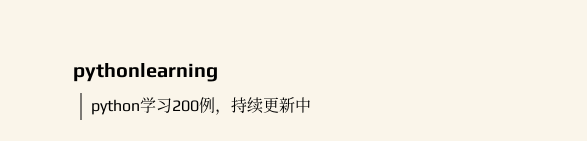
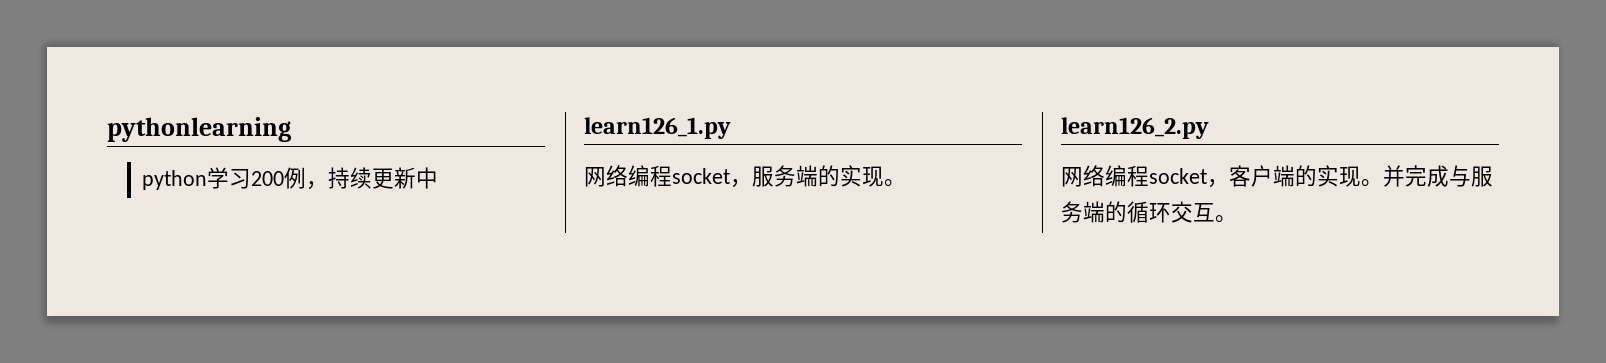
(311, 105) none -> [584,117,731,139] [584,165,906,188] [1061,117,1209,139] [1061,165,1493,188] [1061,201,1237,223] // learn126_1.py // 网络编程socket，服务端的实现。 // learn126_2.py // 网络编程socket，客户端的实现。并完成与服务端的循环交互。

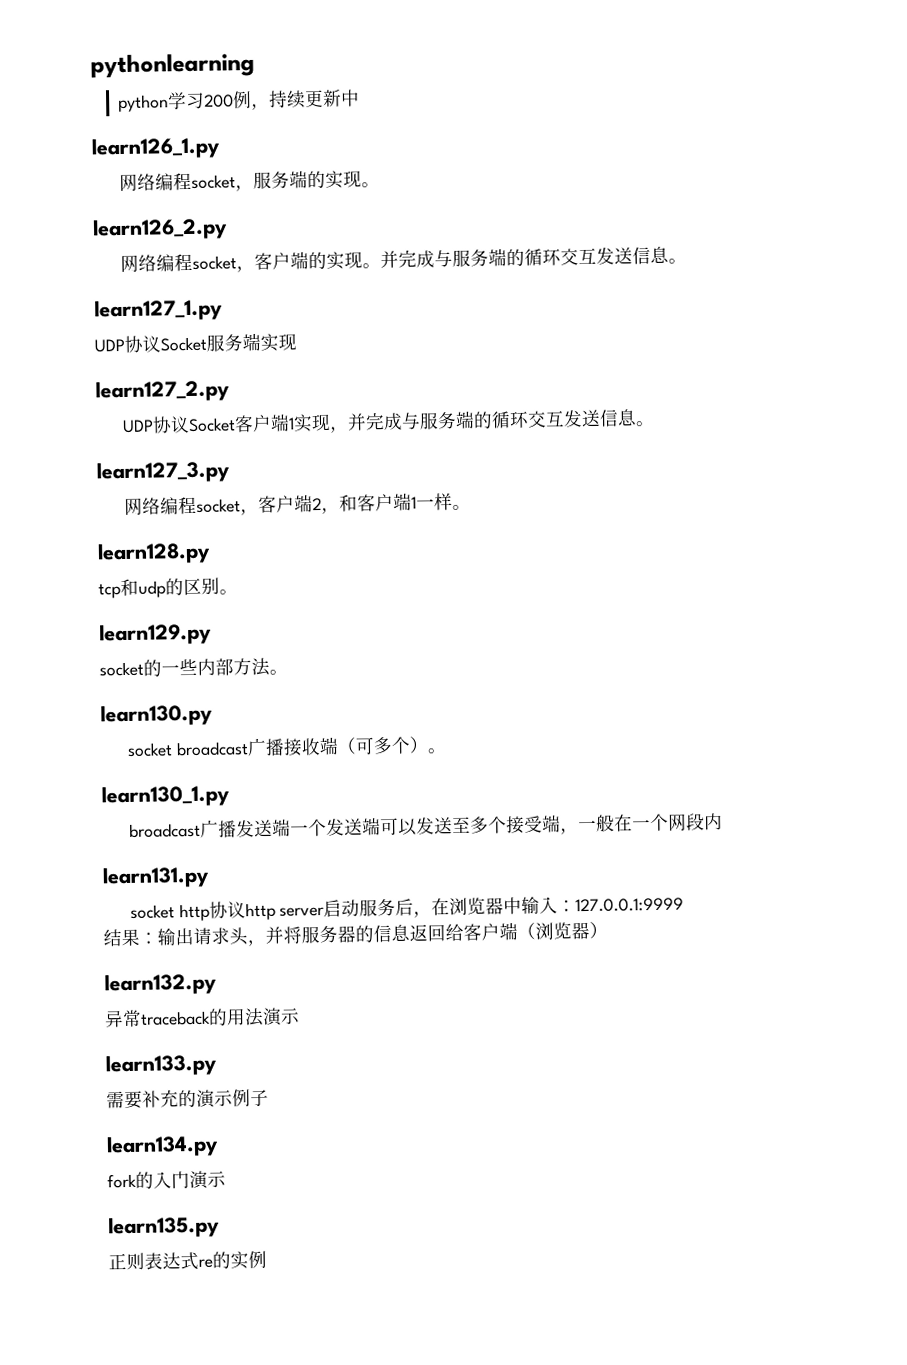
[1215,215,1237,223] 。 -> [595,246,687,265] [94,298,223,322] [94,332,297,353] [95,379,230,403] [121,409,655,434] [96,460,230,484] [123,492,471,516] [97,541,211,565] [98,577,238,599] [99,622,212,646] [99,657,288,677] [100,703,213,727] [126,736,447,757] [101,784,230,808] [128,812,723,838] [102,865,210,889] [129,896,685,922] [103,921,608,947] [104,972,217,996] [104,1007,300,1028] [105,1053,217,1077] [106,1089,269,1110] [106,1134,219,1158] [107,1170,226,1190] [108,1215,220,1239] [108,1250,267,1271] 发送信息。 // learn127_1.py // UDP协议Socket服务端实现 // learn127_2.py // UDP协议Socket客户端1实现，并完成与服务端的循环交互发送信息。 // learn127_3.py // 网络编程socket，客户端2，和客户端1一样。 // learn128.py // tcp和udp的区别。 // learn129.py // socket的一些内部方法。 // learn130.py // socket broadcast广播接收端（可多个）。 // learn130_1.py // broadcast广播发送端一个发送端可以发送至多个接受端，一般在一个网段内 // learn131.py // socket http协议http server启动服务后，在浏览器中输入：127.0.0.1:9999 // 结果：输出请求头，并将服务器的信息返回给客户端（浏览器） // learn132.py // 异常traceback的用法演示 // learn133.py // 需要补充的演示例子 // learn134.py // fork的入门演示 // learn135.py // 正则表达式re的实例

